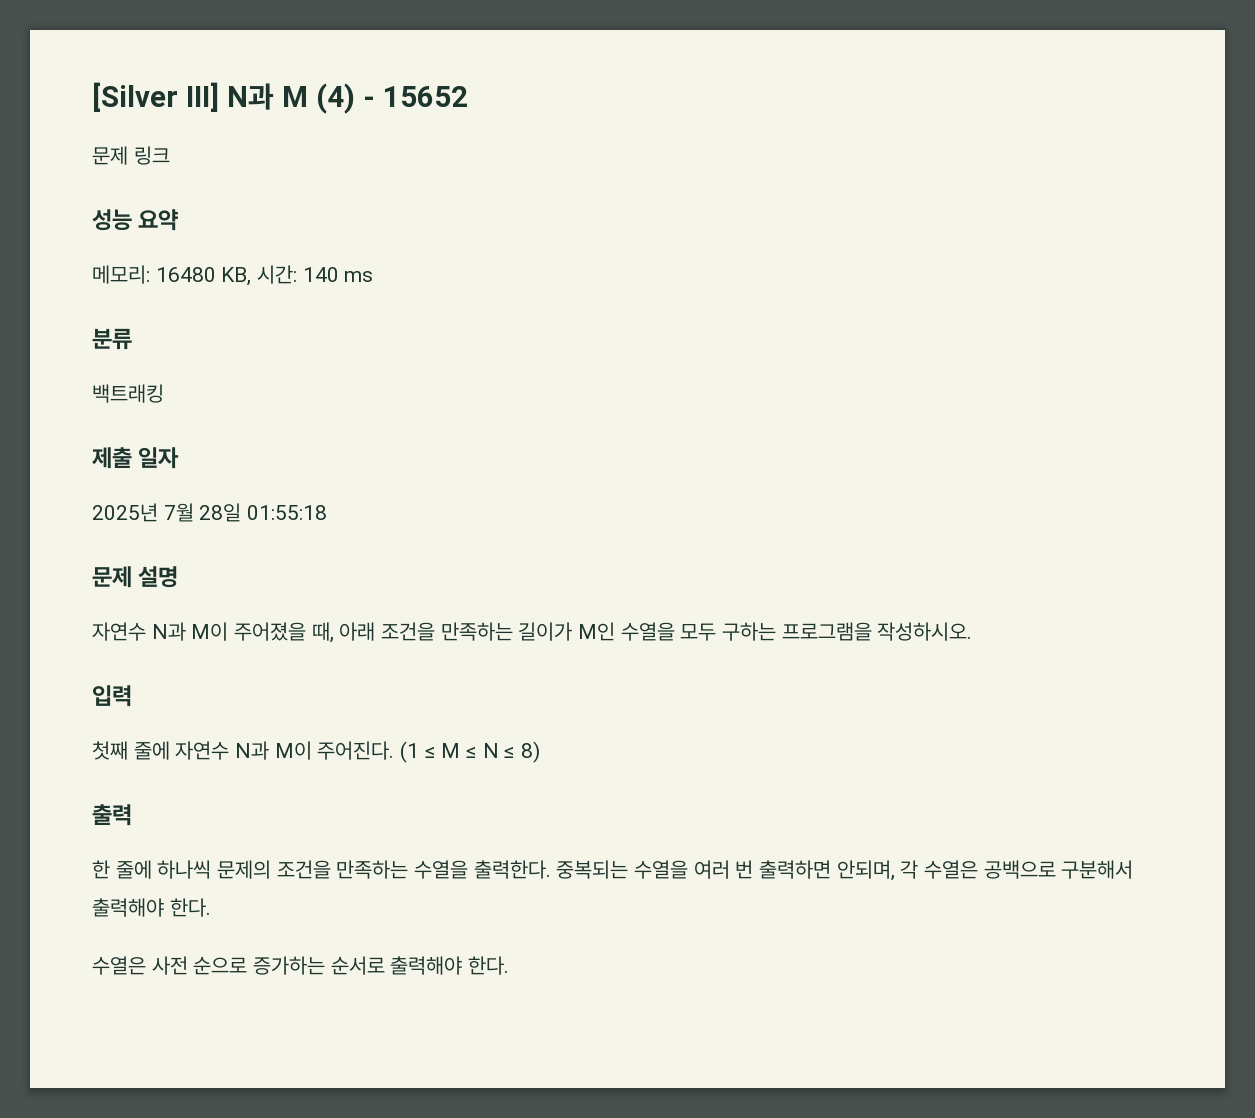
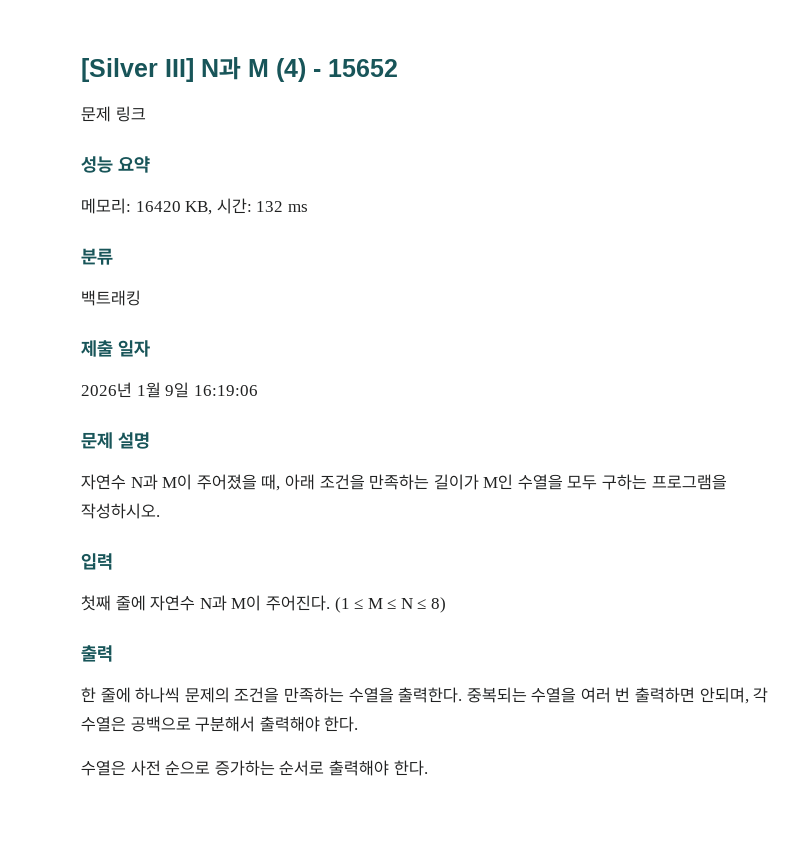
[155,267,216,282] 16480 -> [135,201,181,212] 16420
[302,267,339,282] 140 -> [256,201,284,212] 132
[92,503,328,522] 2025년 7월 28일 01:55:18 -> [81,382,258,398] 2026년 1월 9일 16:19:06

